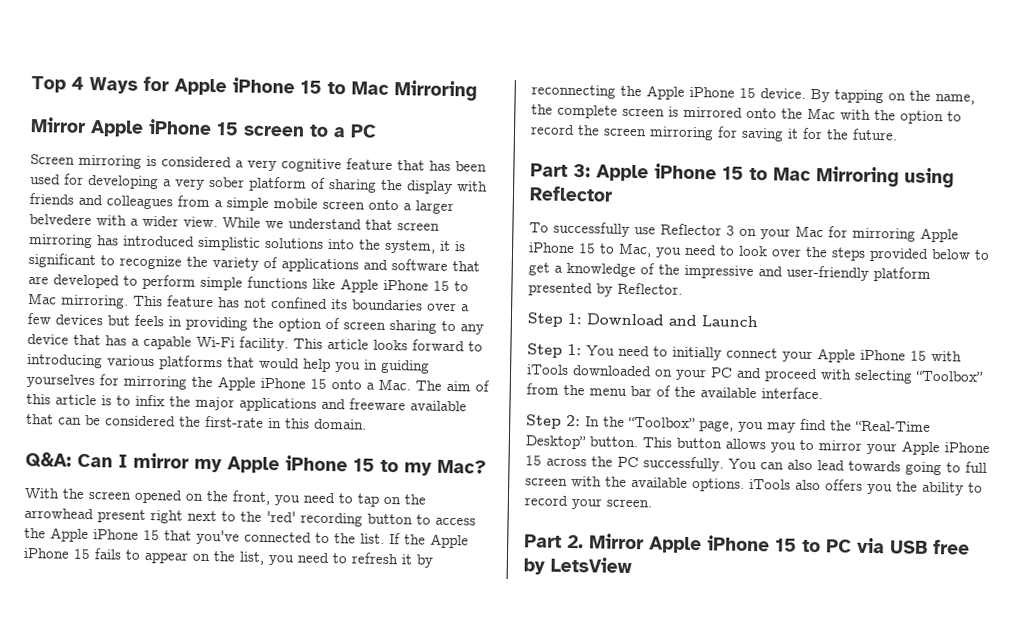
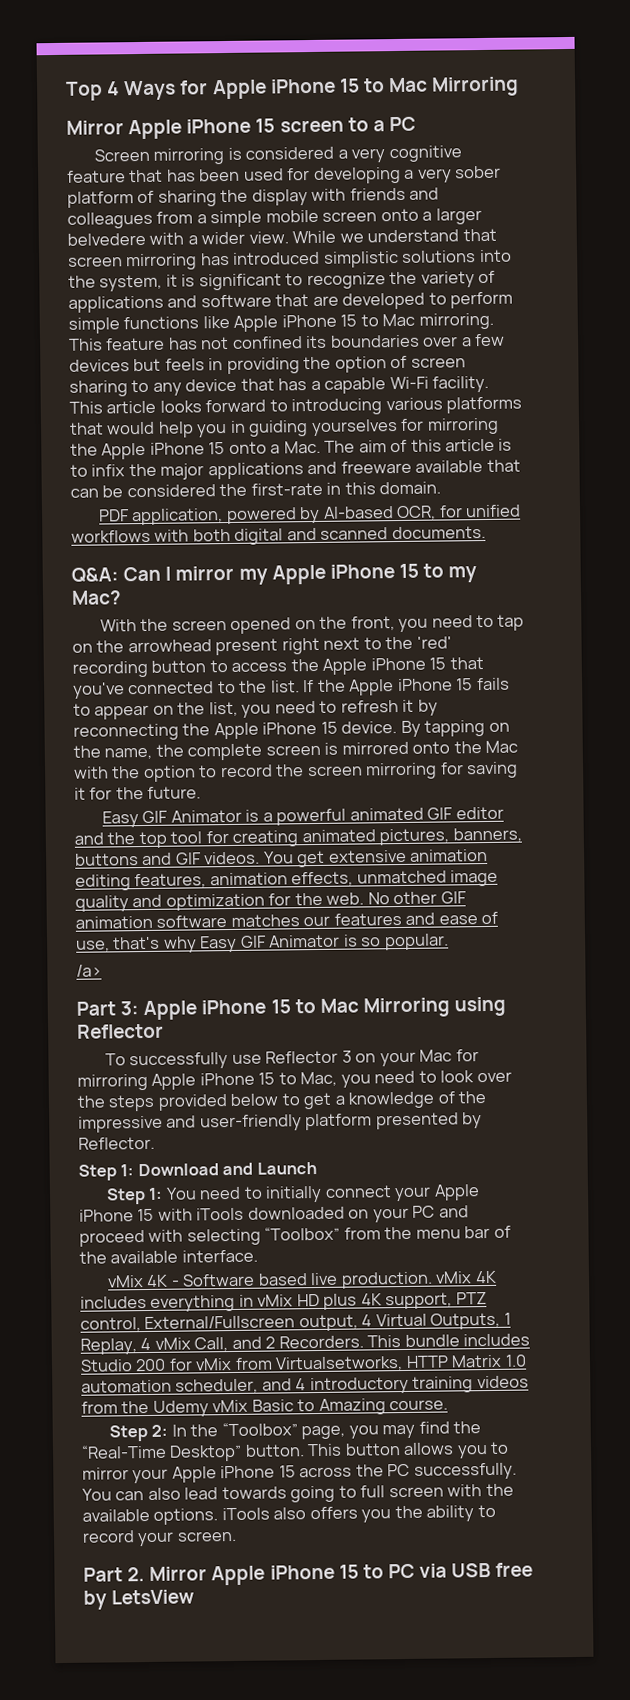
(367, 424) none -> [98,504,522,526] [71,525,486,545] // PDF application, powered by AI-based OCR, for unified workflows with both digital and scanned documents.
(898, 134) none -> [101,806,504,828] [74,827,522,849] [75,848,489,868] [75,869,499,891] [75,891,466,912] [75,911,499,929] [76,933,449,953] [76,964,102,977] // Easy GIF Animator is a powerful animated GIF editor and the top tool for creating animated pictures, banners, buttons and GIF videos. You get extensive animation editing features, animation effects, unmatched image quality and optimization for the web. No other GIF animation software matches our features and ease of use, that's why Easy GIF Animator is so popular. // /a>
(823, 393) none -> [106,1270,497,1289] [80,1292,487,1312] [80,1312,511,1332] [80,1333,531,1355] [80,1354,527,1372] [81,1375,529,1395] [81,1398,449,1417] // vMix 4K - Software based live production. vMix 4K includes everything in vMix HD plus 4K support, PTZ control, External/Fullscreen output, 4 Virtual Outputs, 1 Replay, 4 vMix Call, and 2 Recorders. This bundle includes Studio 200 for vMix from Virtualsetworks, HTTP Matrix 1.0 automation scheduler, and 4 introductory training videos from the Udemy vMix Basic to Amazing course.

